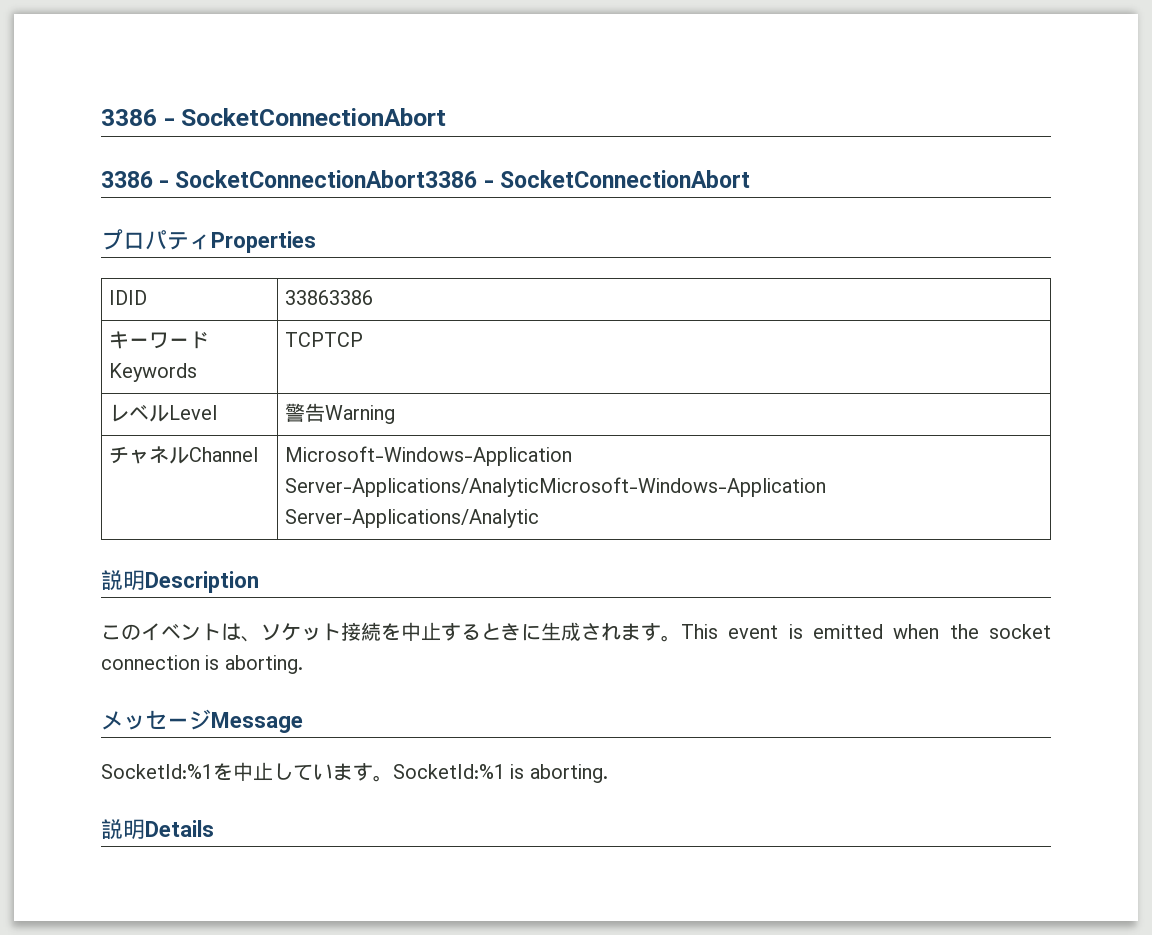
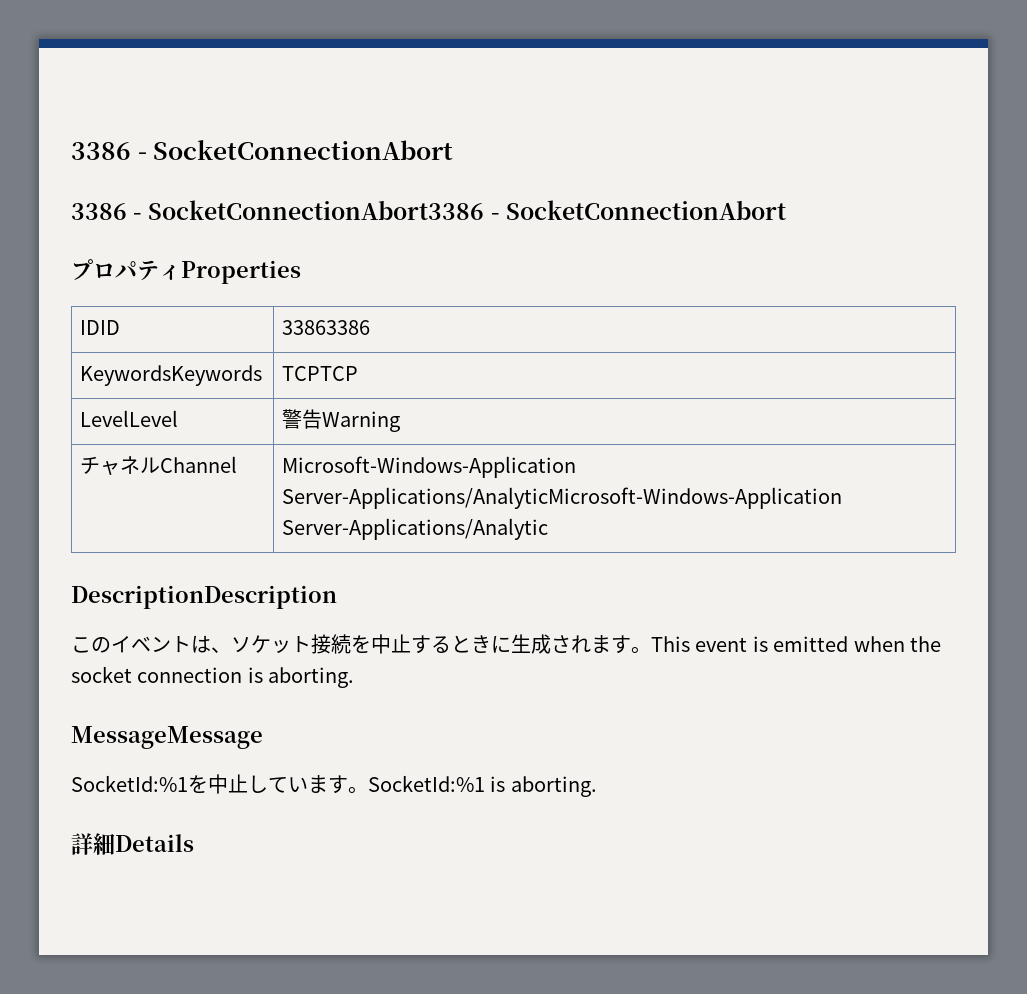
[109,331,210,349] [109,363,198,382] キーワードKeywords -> [80,365,263,386] KeywordsKeywords
[109,404,218,422] レベルLevel -> [80,410,179,427] LevelLevel
[101,570,259,593] 説明Description -> [71,585,337,609] DescriptionDescription
[101,709,303,733] メッセージMessage -> [71,726,263,749] MessageMessage
[101,819,145,839] 説明 -> [71,833,115,855] 詳細

